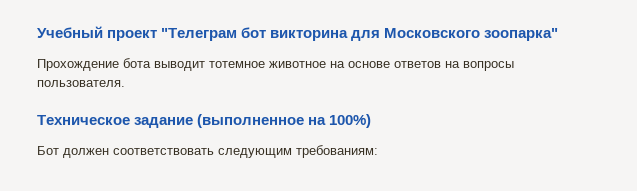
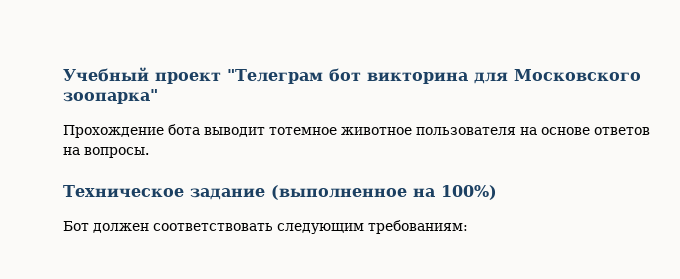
(326, 64) none -> [416,127,516,135] пользователя
[463,61,514,71] [37,80,125,87] вопросы пользователя. -> [84,147,149,158] вопросы.

